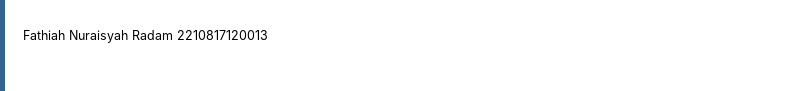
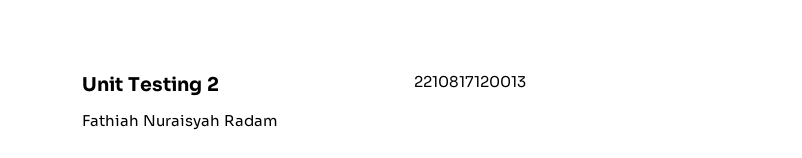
(23, 35) none -> [82,76,220,96] Unit Testing 2 //

